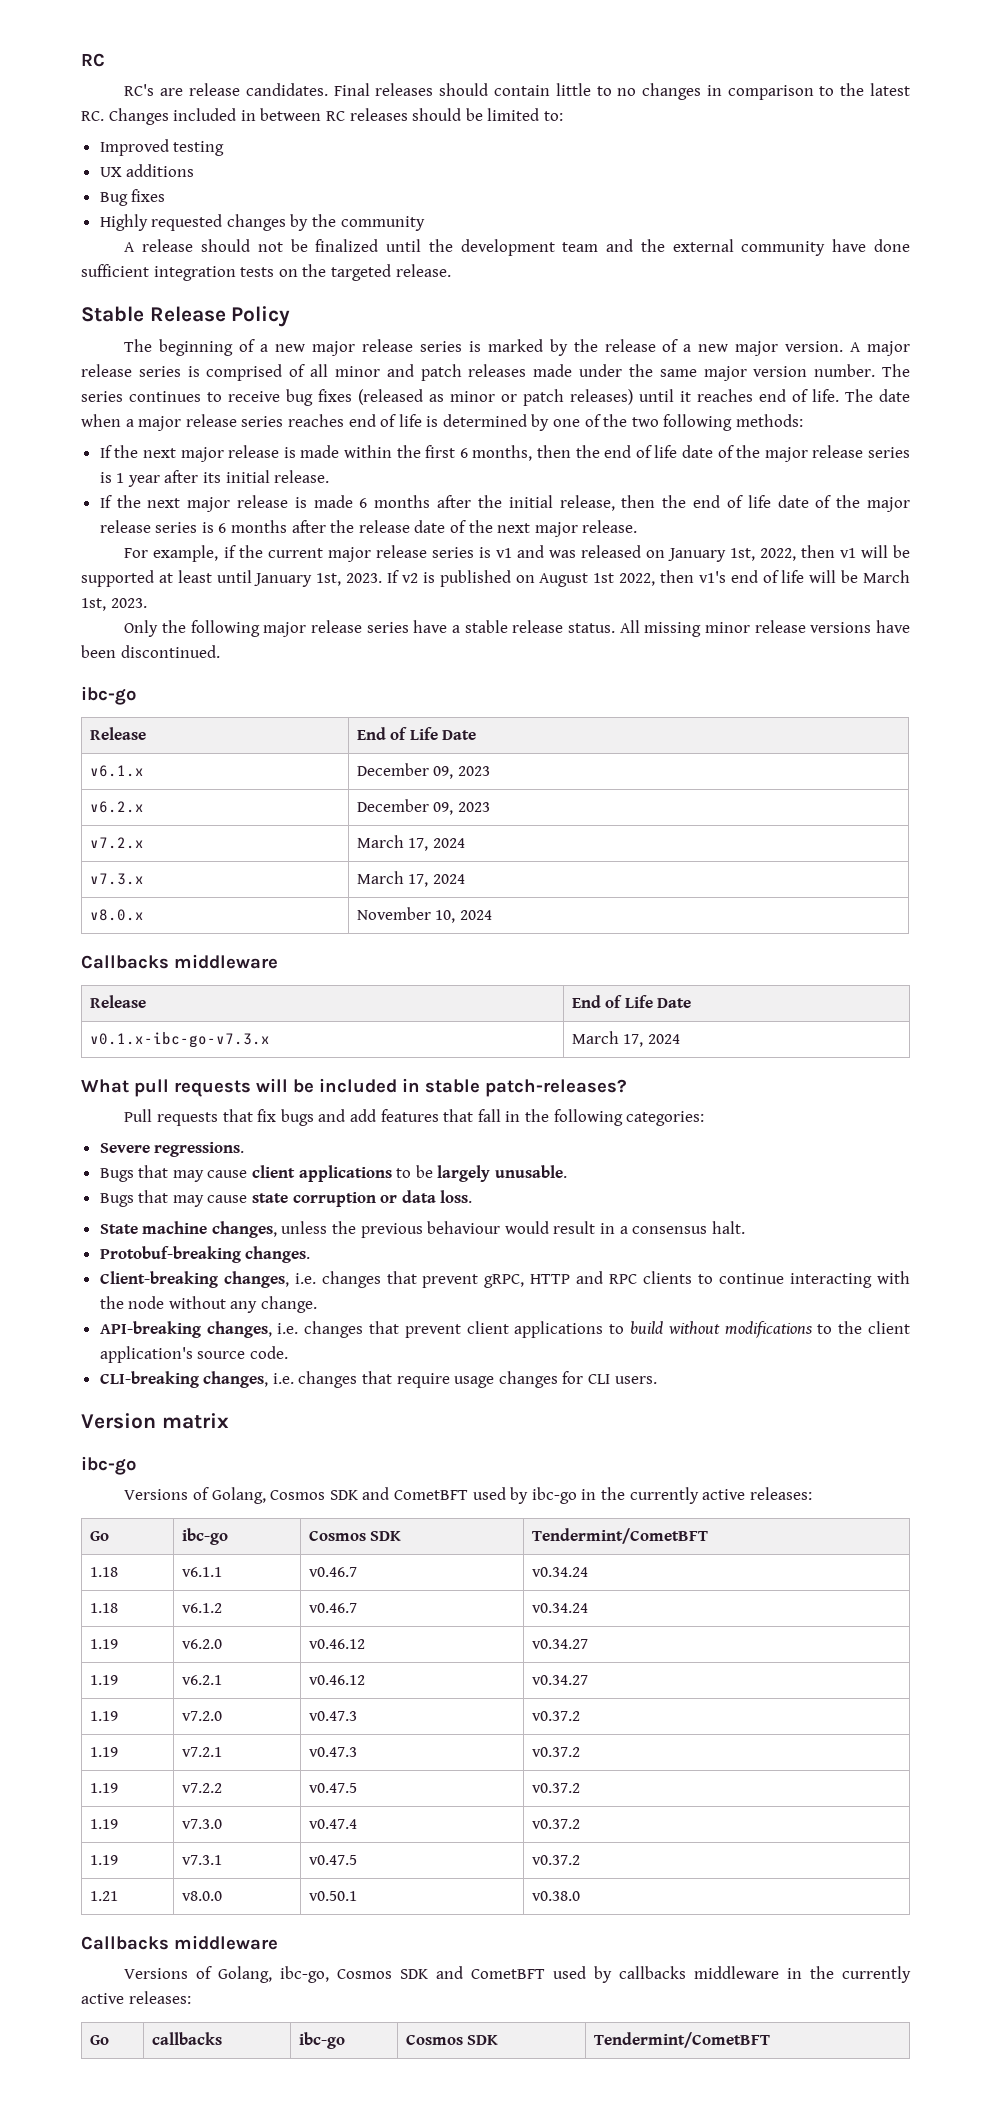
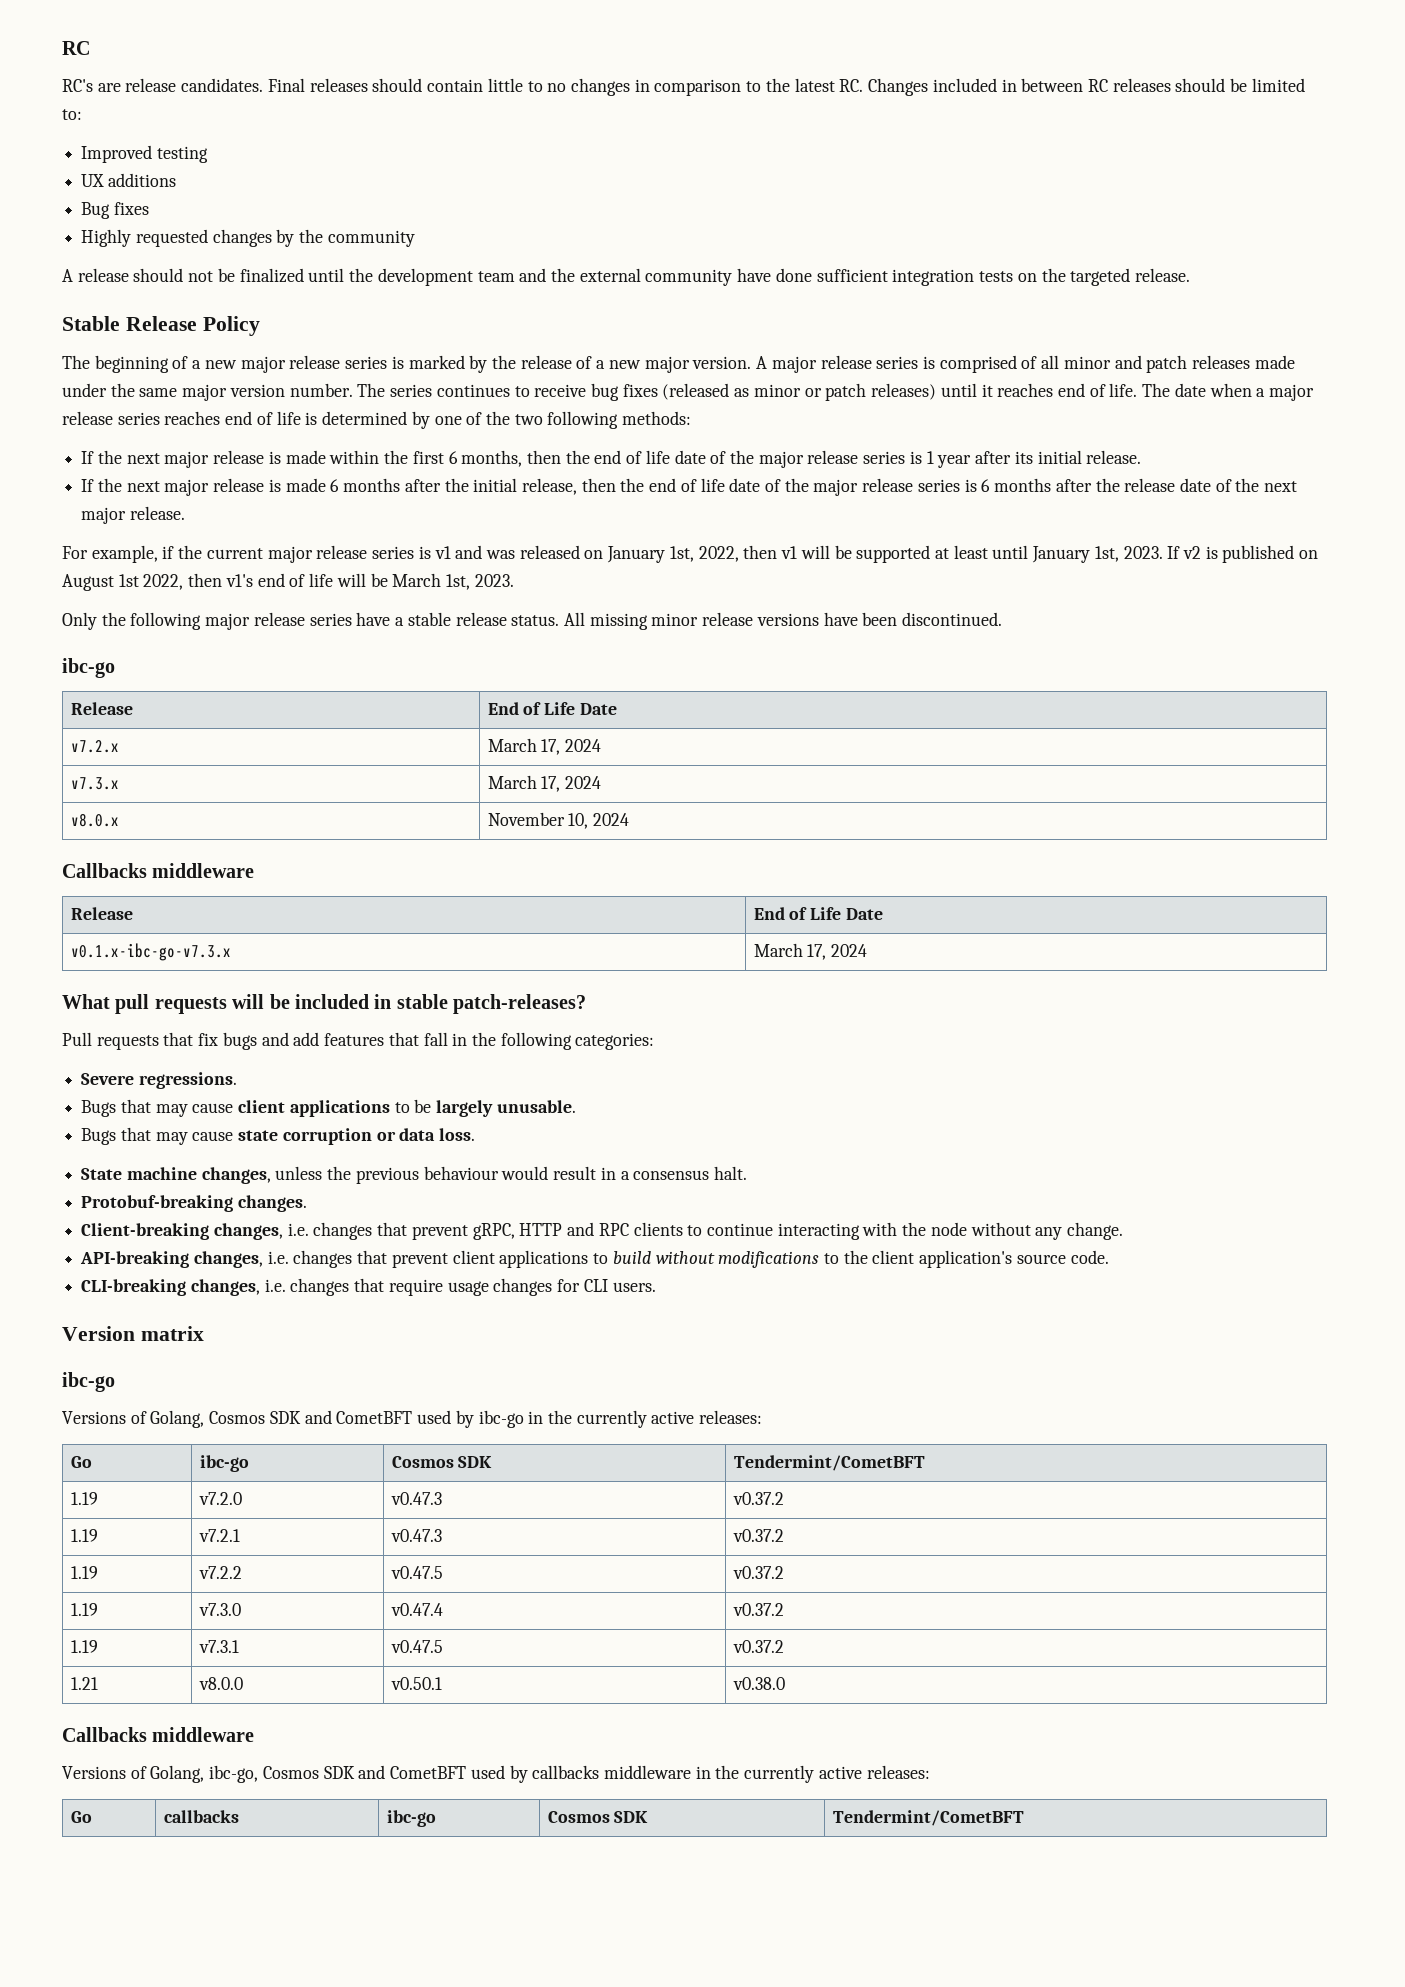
[89,765,144,777] [356,763,490,779] [89,801,144,813] [356,799,490,815] // v6.1.x | December 09, 2023 // v6.2.x | December 09, 2023 -> (617, 709) none
[89,1567,118,1577] [181,1567,222,1577] [308,1567,357,1577] [531,1567,588,1577] [89,1603,118,1613] [181,1603,222,1613] [308,1603,357,1613] [531,1603,588,1613] [89,1639,118,1649] [181,1639,222,1649] [308,1639,365,1649] [531,1639,588,1649] [89,1675,118,1685] [181,1675,222,1685] [308,1675,365,1685] [531,1675,588,1685] // 1.18 | v6.1.1 | v0.46.7 | v0.34.24 // 1.18 | v6.1.2 | v0.46.7 | v0.34.24 // 1.19 | v6.2.0 | v0.46.12 | v0.34.27 // 1.19 | v6.2.1 | v0.46.12 | v0.34.27 -> (925, 1463) none

